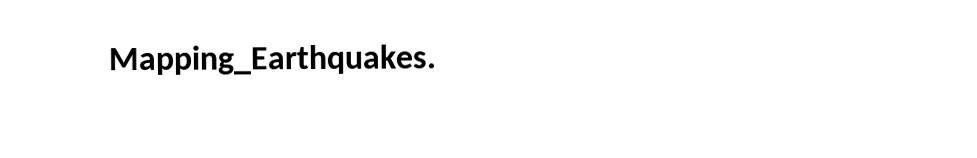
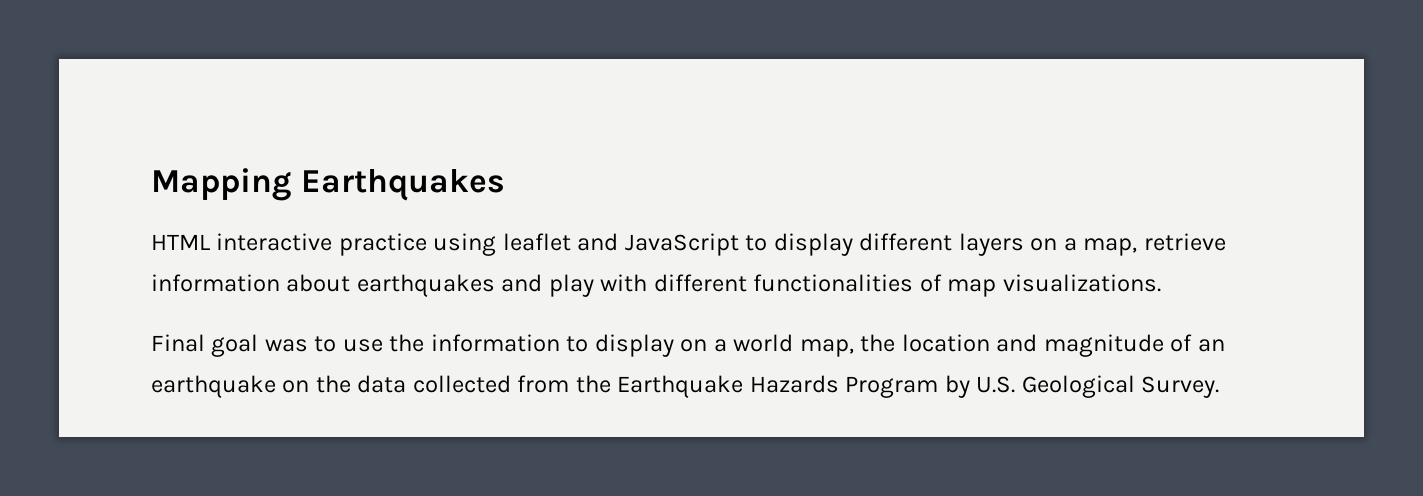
[108,44,436,76] Mapping_Earthquakes. -> [151,168,506,201] [151,233,1226,256] [151,274,1161,297] [151,334,1225,357] [151,375,1220,398] Mapping Earthquakes // HTML interactive practice using leaflet and JavaScript to display different layers on a map, retrieve information about earthquakes and play with different functionalities of map visualizations. // Final goal was to use the information to display on a world map, the location and magnitude of an earthquake on the data collected from the Earthquake Hazards Program by U.S. Geological Survey.

